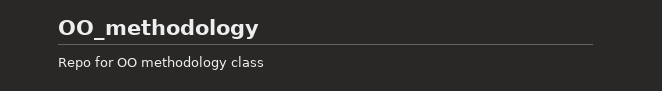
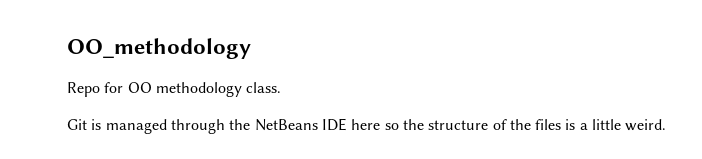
[231,56,264,67] class -> [246,82,282,93] [67,118,667,134] class. // Git is managed through the NetBeans IDE here so the structure of the files is a little weird.

